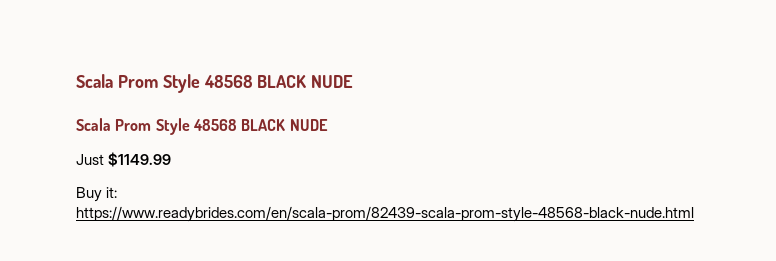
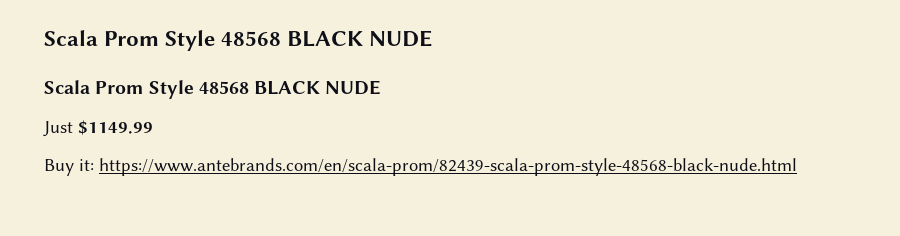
[76,206,694,222] https://www.readybrides.com/en/scala-prom/82439-scala-prom-style-48568-black-nude.html -> [99,158,797,176] https://www.antebrands.com/en/scala-prom/82439-scala-prom-style-48568-black-nude.html

